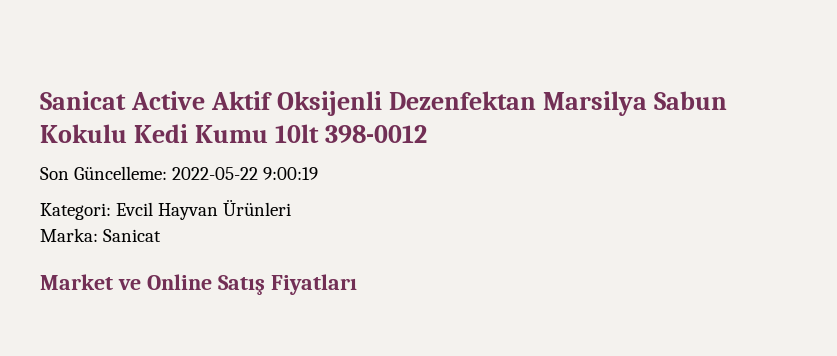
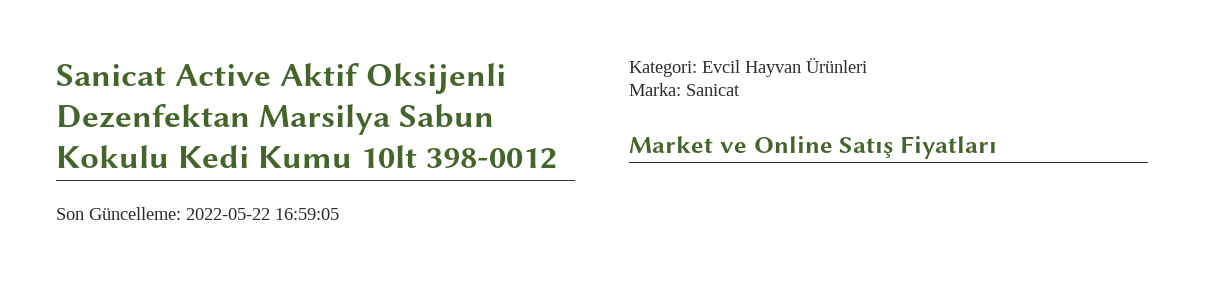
[263,167,319,180] 9:00:19 -> [275,208,339,220] 16:59:05

